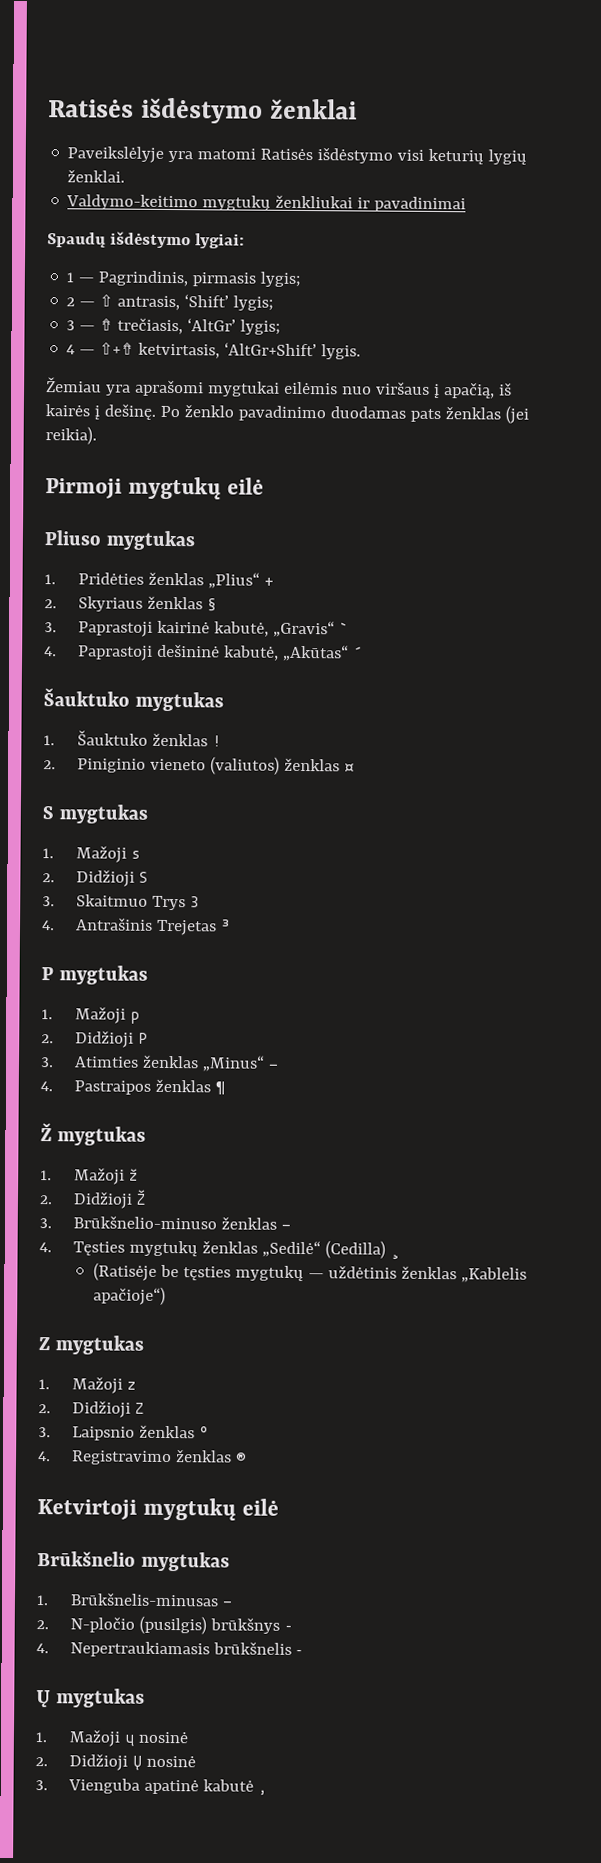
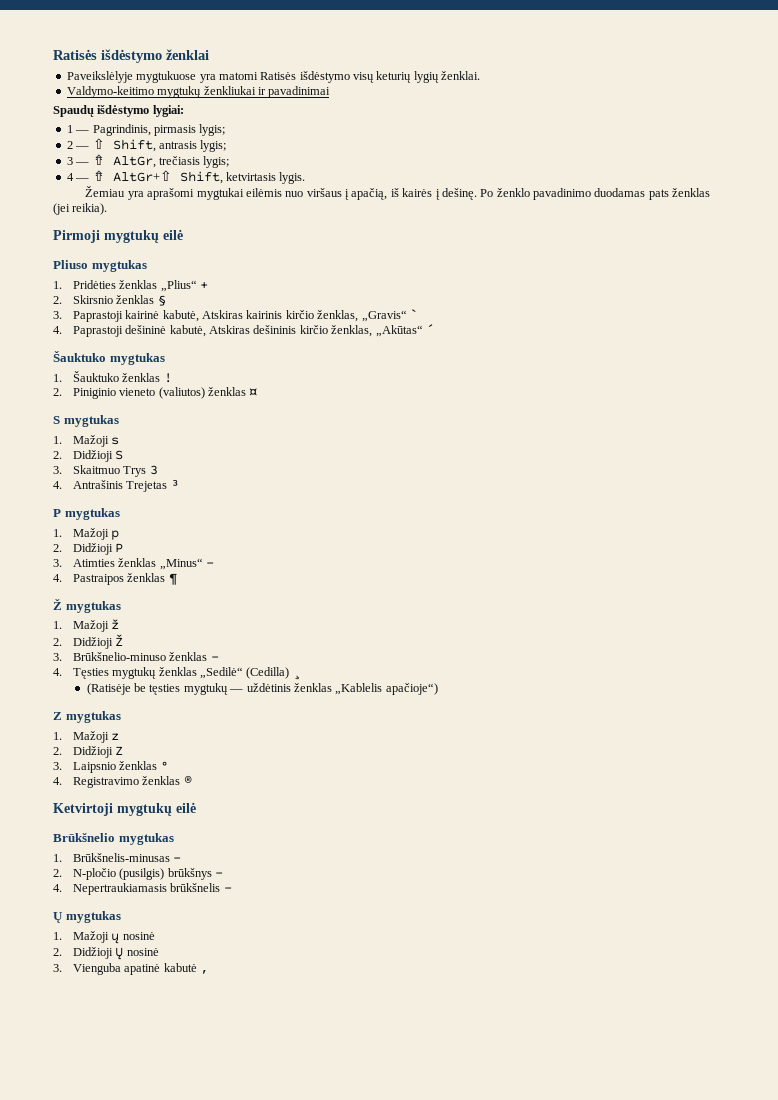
(165, 154) none -> [136,71,197,83] mygtukuose
[397,149,425,161] visi -> [353,72,374,83] visų
[117,294,230,311] antrasis, ‘Shift’ -> [112,139,197,152] Shift, antrasis
[117,317,237,335] trečiasis, ‘AltGr’ -> [112,156,200,168] AltGr, trečiasis
[99,341,318,359] ⇧+⇮ ketvirtasis, ‘AltGr+Shift’ -> [92,170,276,184] ⇮ AltGr+⇧ Shift, ketvirtasis
[77,596,143,612] Skyriaus -> [72,295,113,304] Skirsnio
(269, 629) none -> [202,310,359,322] Atskiras kairinis kirčio ženklas,
(279, 653) none -> [209,325,373,337] Atskiras dešininis kirčio ženklas,

